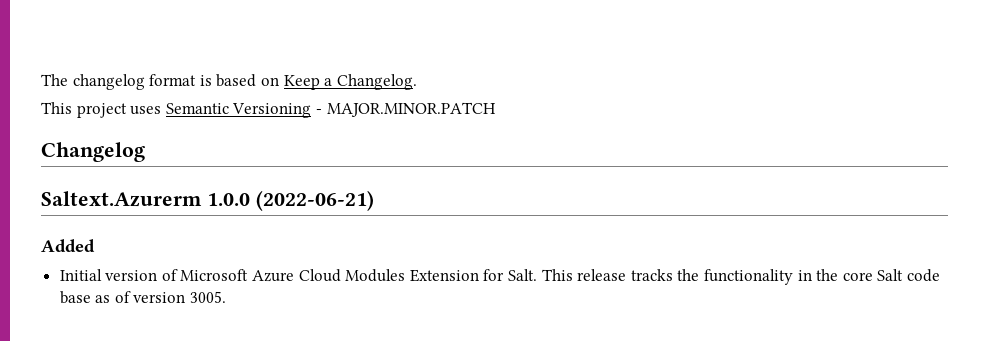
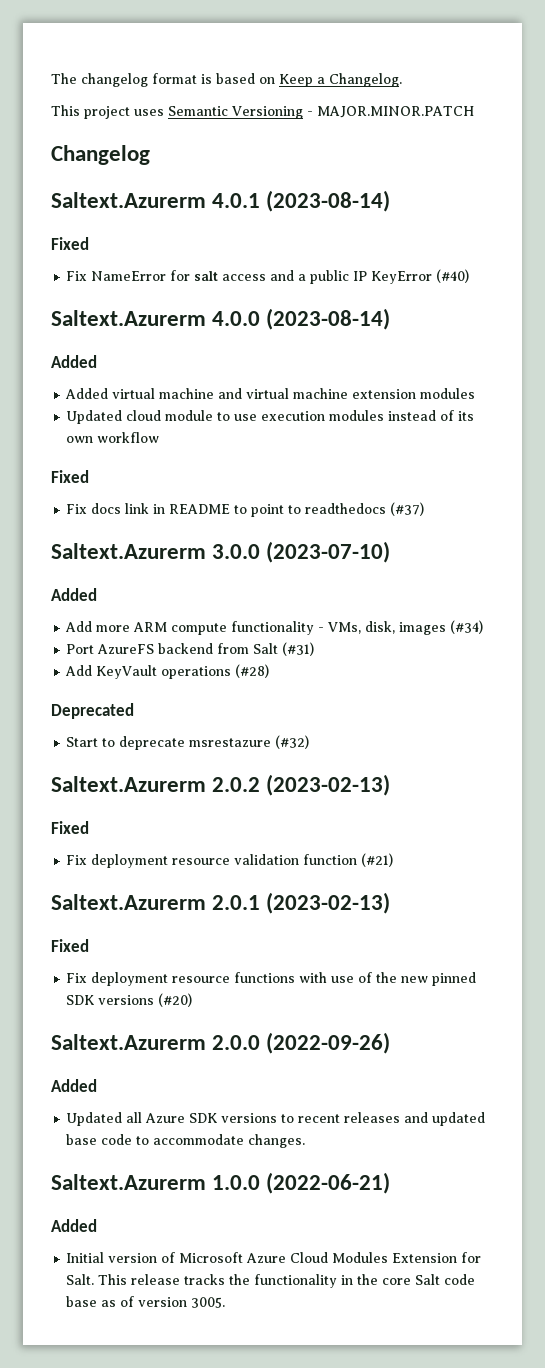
(145, 152) none -> [51,190,391,212] [51,237,89,250] [66,269,470,284] [51,308,391,330] [51,355,97,368] [65,388,476,399] [66,410,475,424] [66,432,160,443] [51,470,89,483] [66,502,425,517] [51,541,391,563] [51,588,97,601] [65,620,484,635] [66,642,315,656] [65,664,270,679] [51,703,134,719] [66,735,310,750] [51,774,391,796] [51,821,89,834] [66,853,394,868] [51,892,391,914] [51,939,89,952] [66,972,477,986] [66,993,193,1007] [51,1032,391,1054] [51,1079,97,1092] [66,1112,486,1126] [66,1134,306,1148] // Saltext.Azurerm 4.0.1 (2023-08-14) // Fixed // Fix NameError for salt access and a public IP KeyError (#40) // Saltext.Azurerm 4.0.0 (2023-08-14) // Added // Added virtual machine and virtual machine extension modules // Updated cloud module to use execution modules instead of its own workflow // Fixed // Fix docs link in README to point to readthedocs (#37) // Saltext.Azurerm 3.0.0 (2023-07-10) // Added // Add more ARM compute functionality - VMs, disk, images (#34) // Port AzureFS backend from Salt (#31) // Add KeyVault operations (#28) // Deprecated // Start to deprecate msrestazure (#32) // Saltext.Azurerm 2.0.2 (2023-02-13) // Fixed // Fix deployment resource validation function (#21) // Saltext.Azurerm 2.0.1 (2023-02-13) // Fixed // Fix deployment resource functions with use of the new pinned SDK versions (#20) // Saltext.Azurerm 2.0.0 (2022-09-26) // Added // Updated all Azure SDK versions to recent releases and updated base code to accommodate changes.

